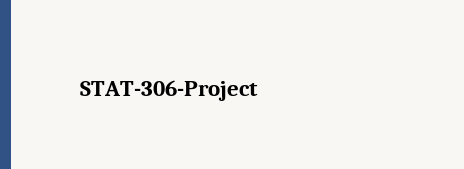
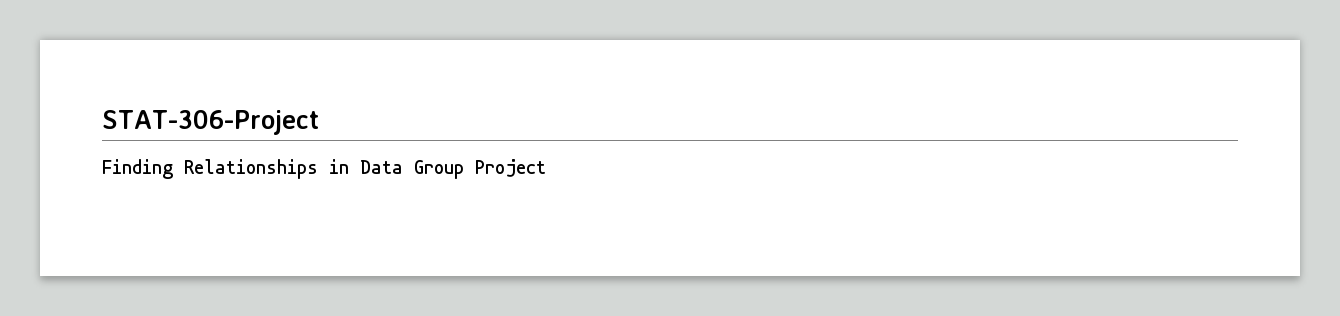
(258, 90) none -> [102,159,546,179] // Finding Relationships in Data Group Project

